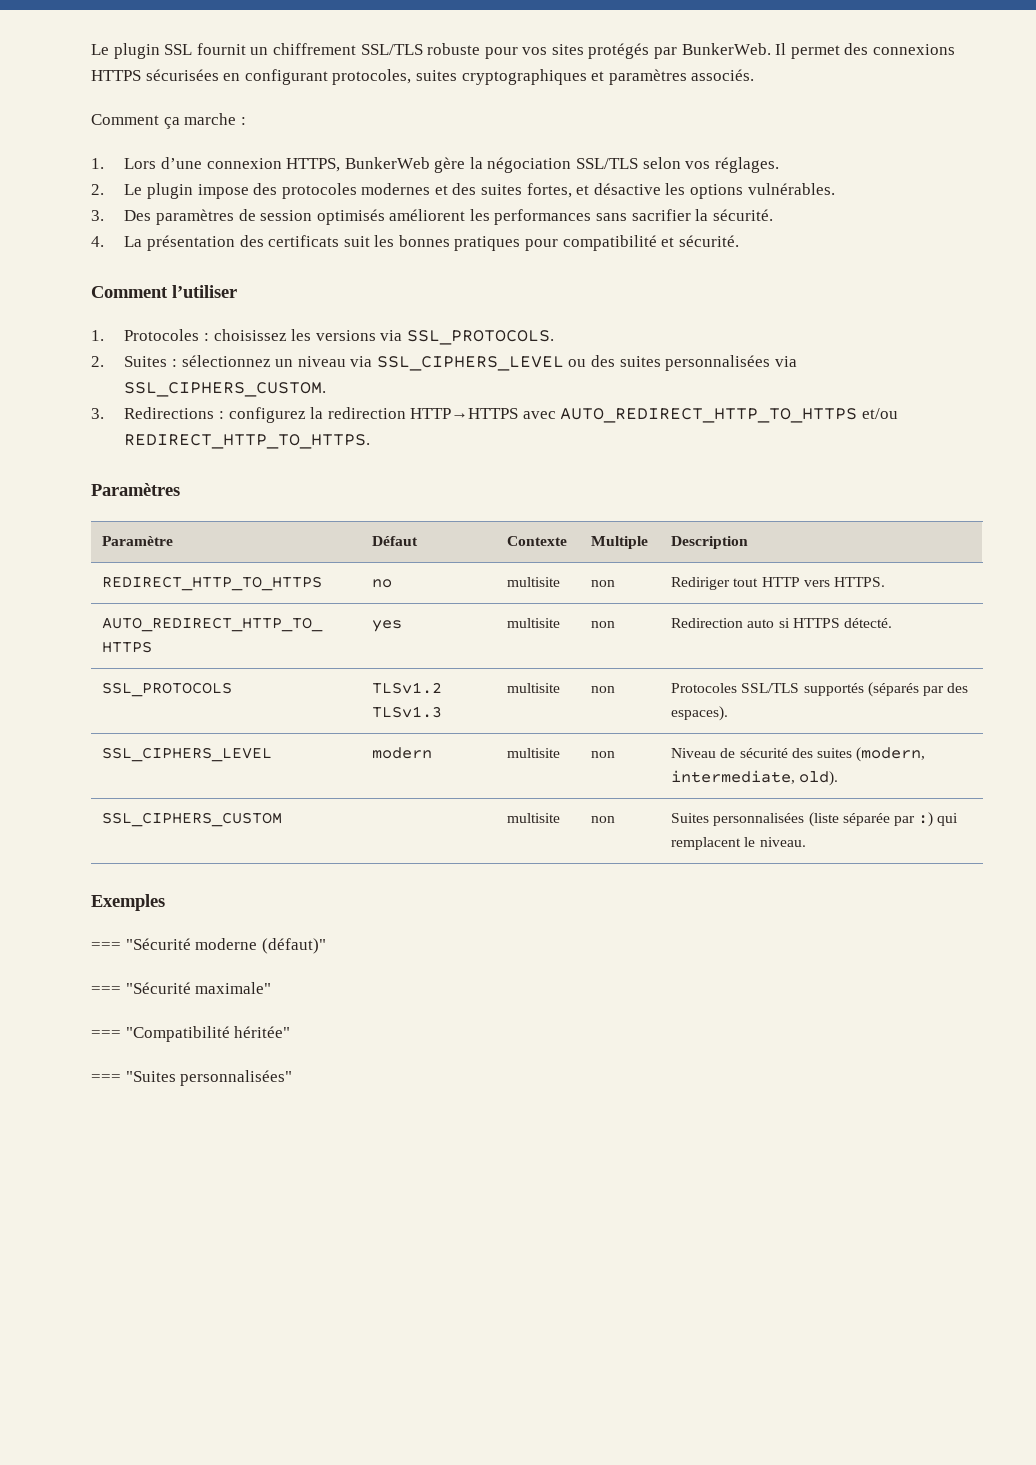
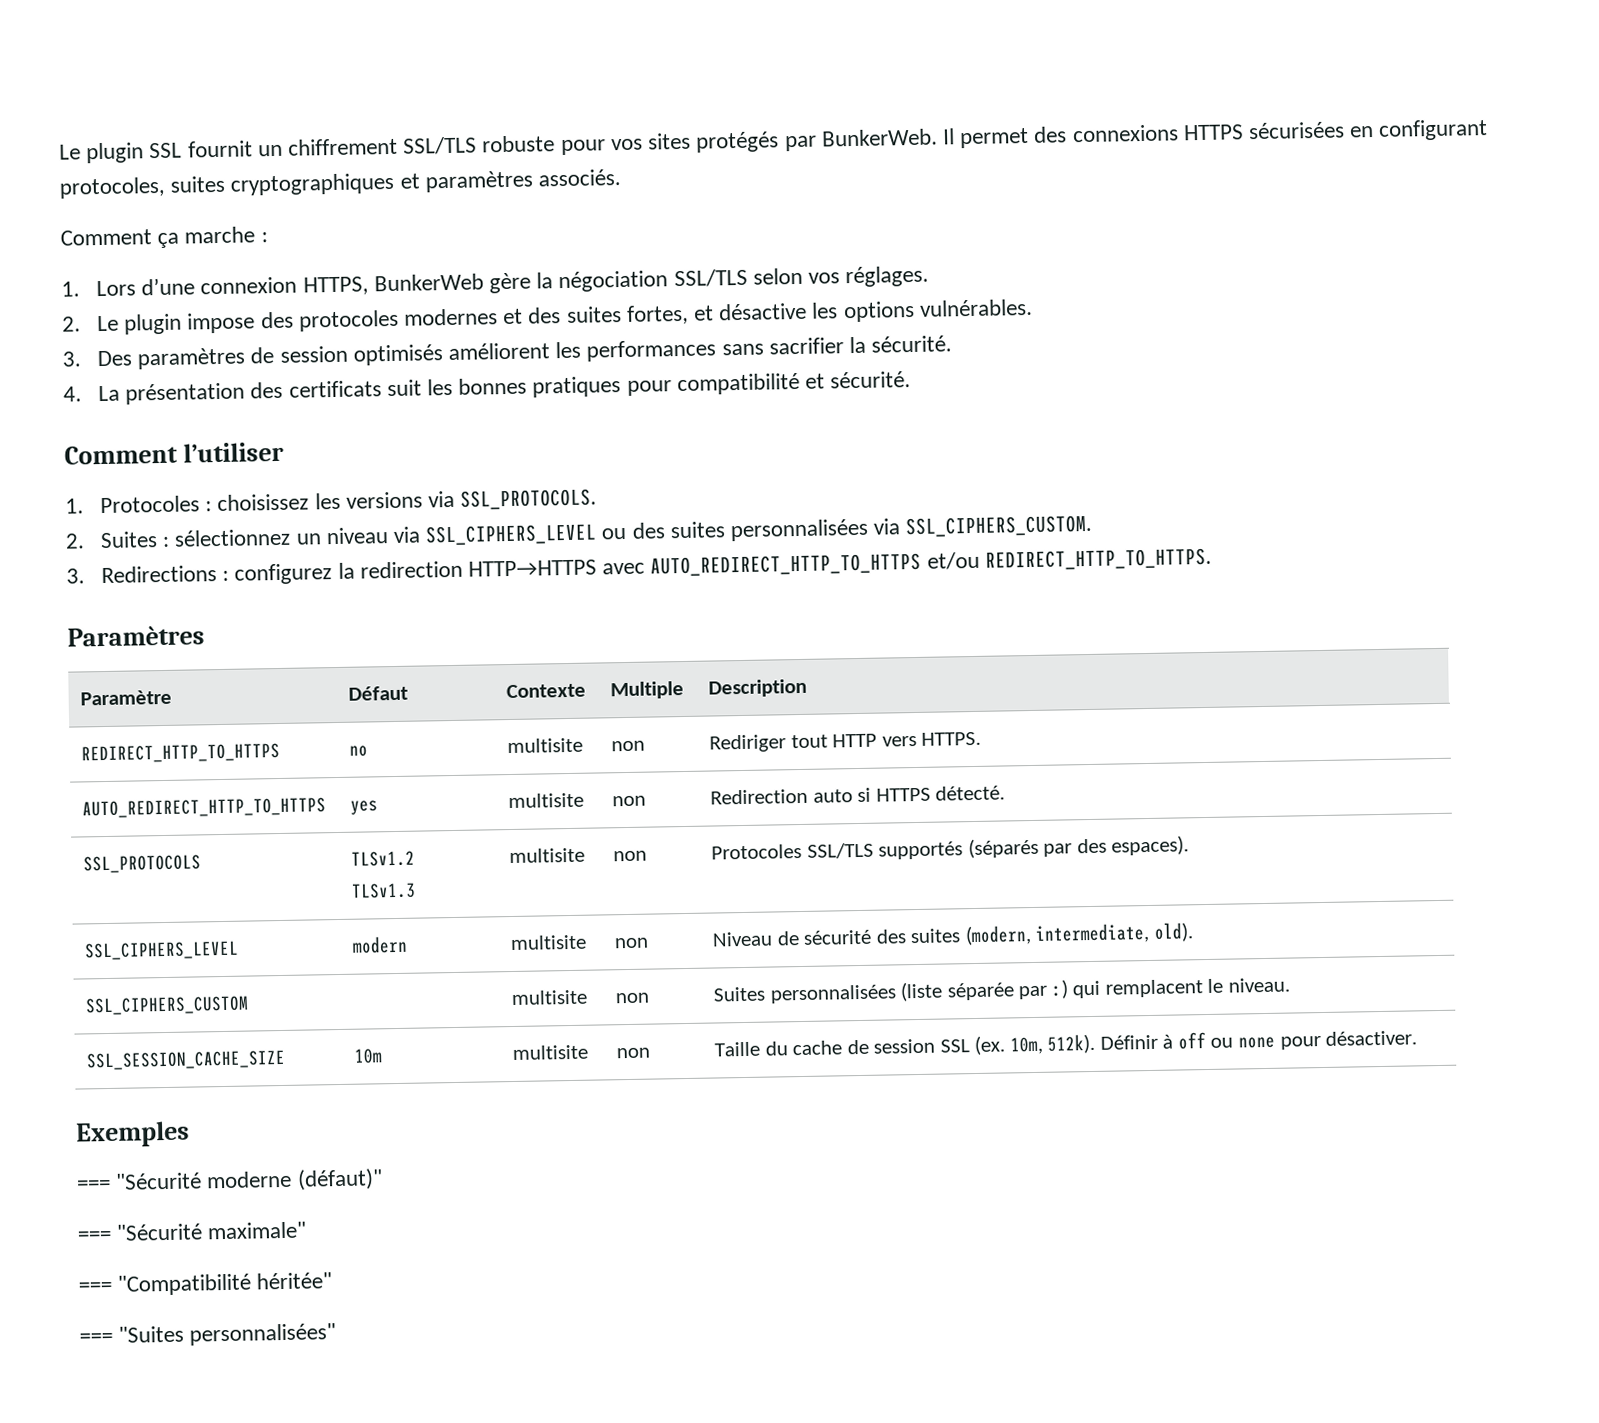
(806, 842) none -> [86,1049,287,1071] [354,1048,384,1064] [512,1044,589,1061] [616,1047,651,1059] [714,1030,1418,1057] // SSL_SESSION_CACHE_SIZE | 10m | multisite | non | Taille du cache de session SSL (ex. 10m, 512k). Définir à off ou none pour désactiver.

